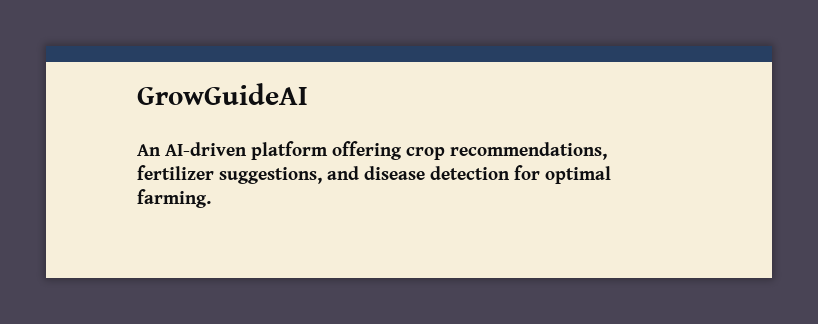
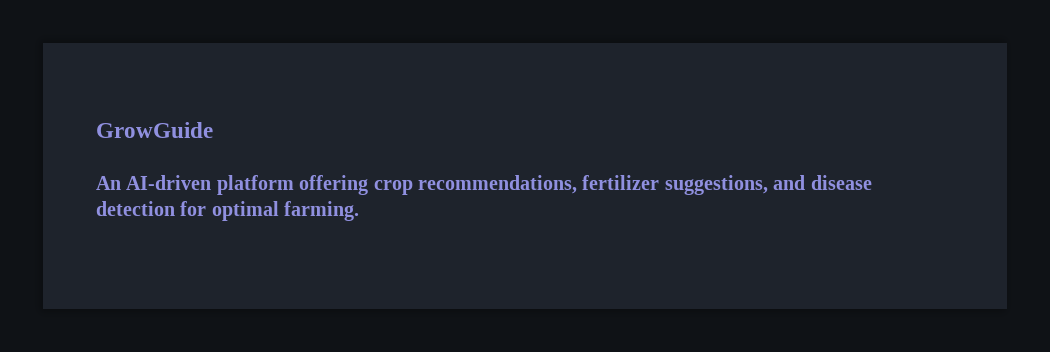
[137,83,308,105] GrowGuideAI -> [96,122,213,138] GrowGuide

